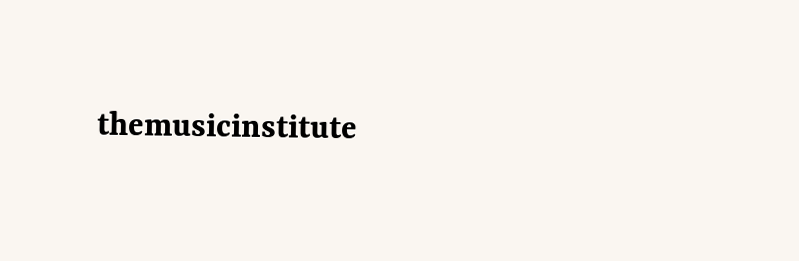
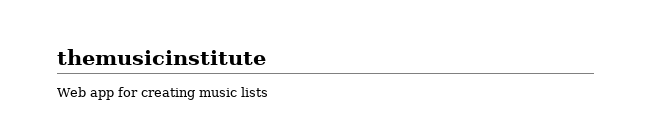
(358, 124) none -> [57,87,268,100] // Web app for creating music lists

